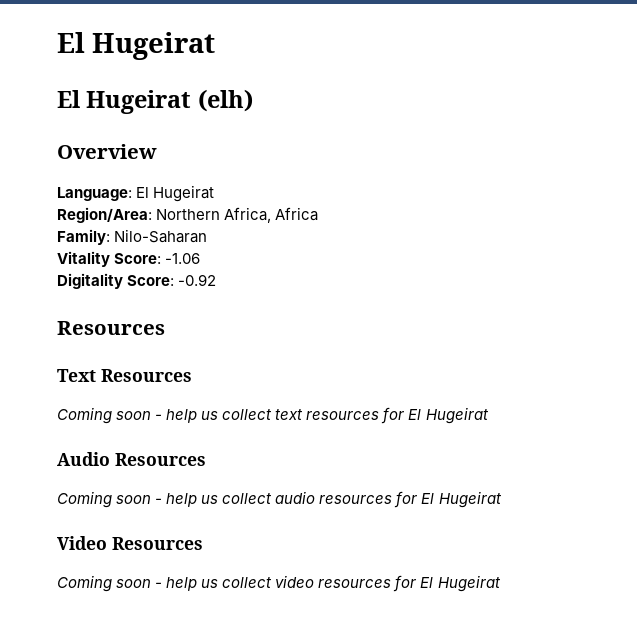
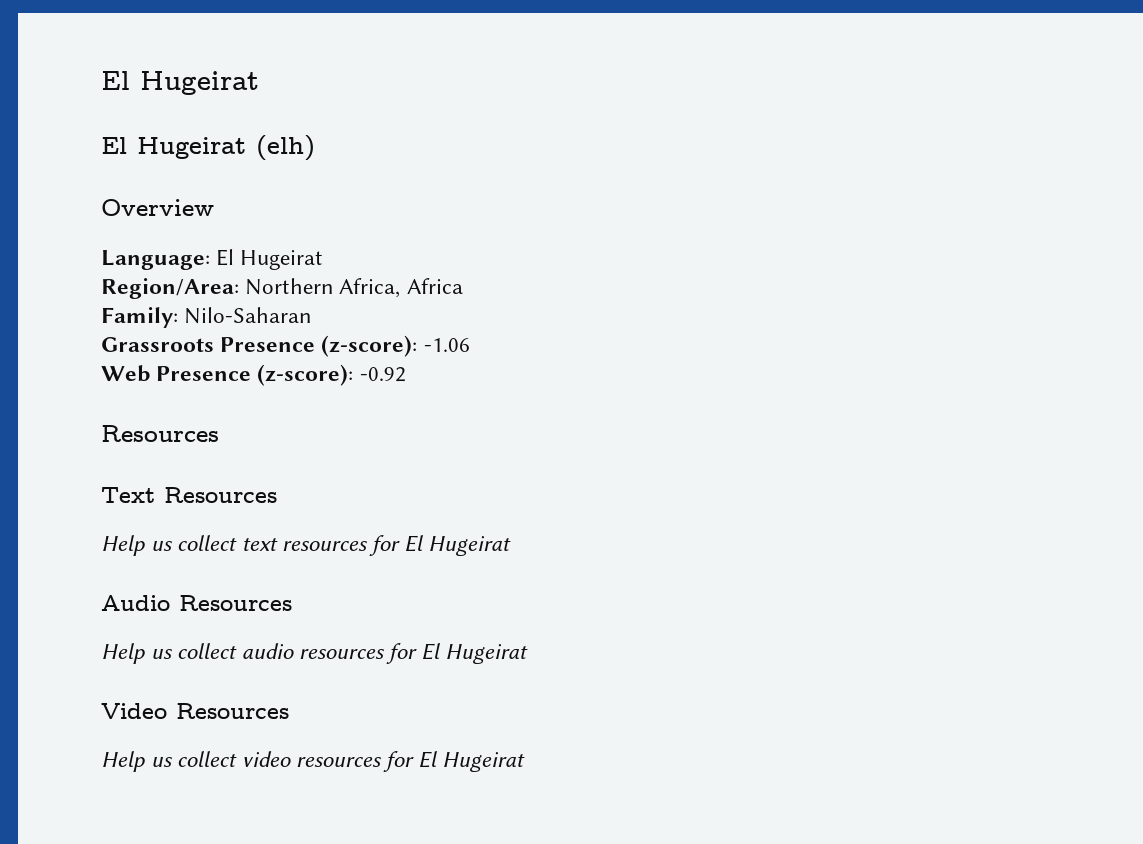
[57,251,201,267] [57,273,175,289] Vitality Score: -1.06 // Digitality Score: -> [101,335,470,357] [101,364,354,386] Grassroots Presence (z-score): -1.06 // Web Presence (z-score):
[57,407,198,424] Coming soon - help -> [101,535,145,556] Help
[57,491,198,508] Coming soon - help -> [101,643,145,664] Help
[57,575,198,592] Coming soon - help -> [101,751,145,772] Help

